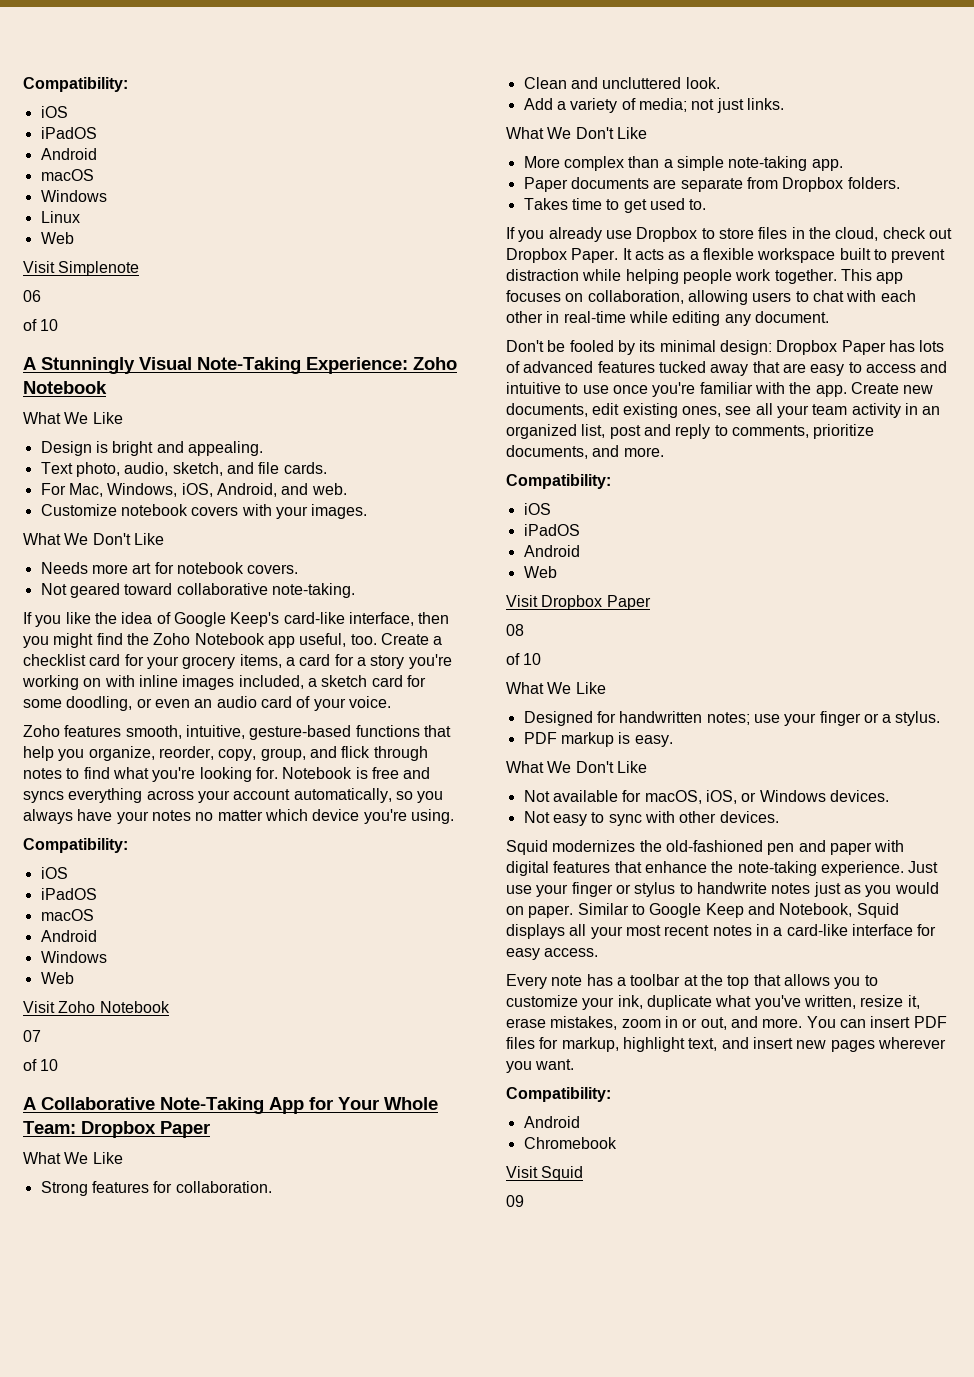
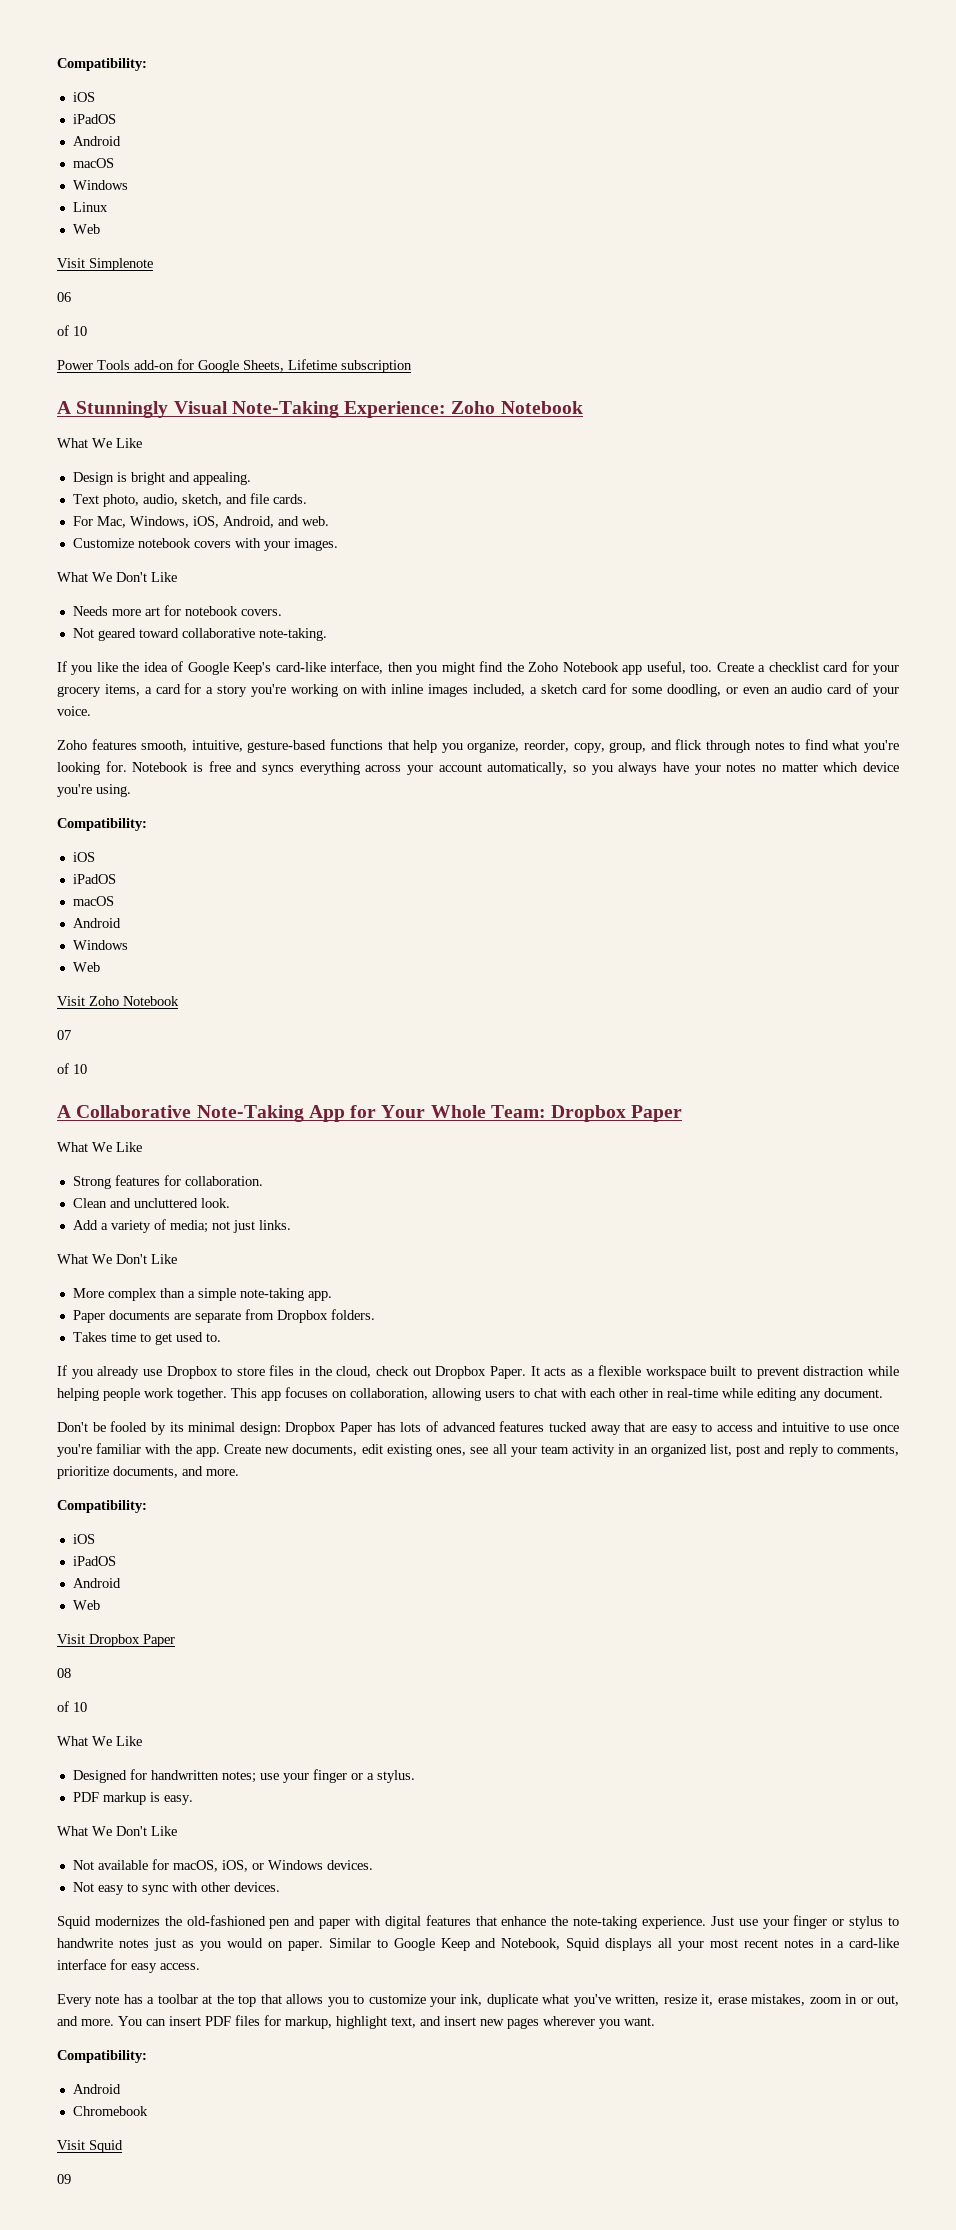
(59, 325) none -> [57,359,412,373] // Power Tools add-on for Google Sheets, Lifetime subscription

